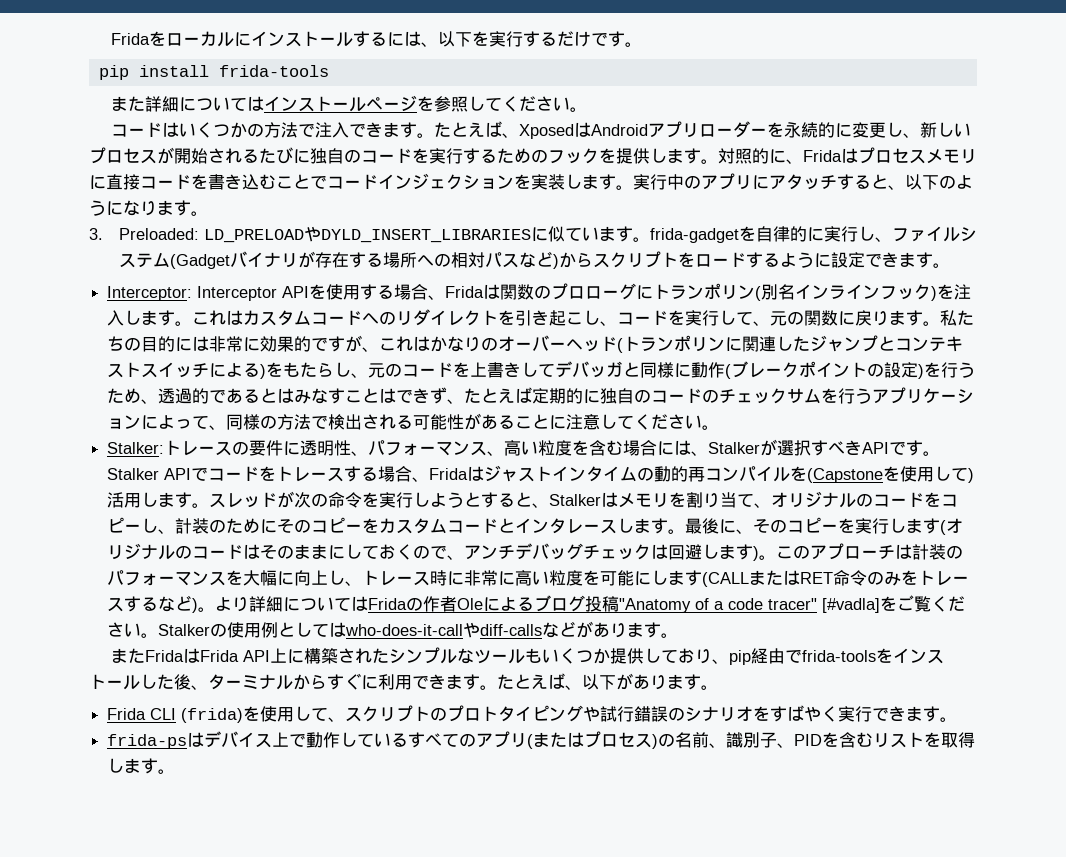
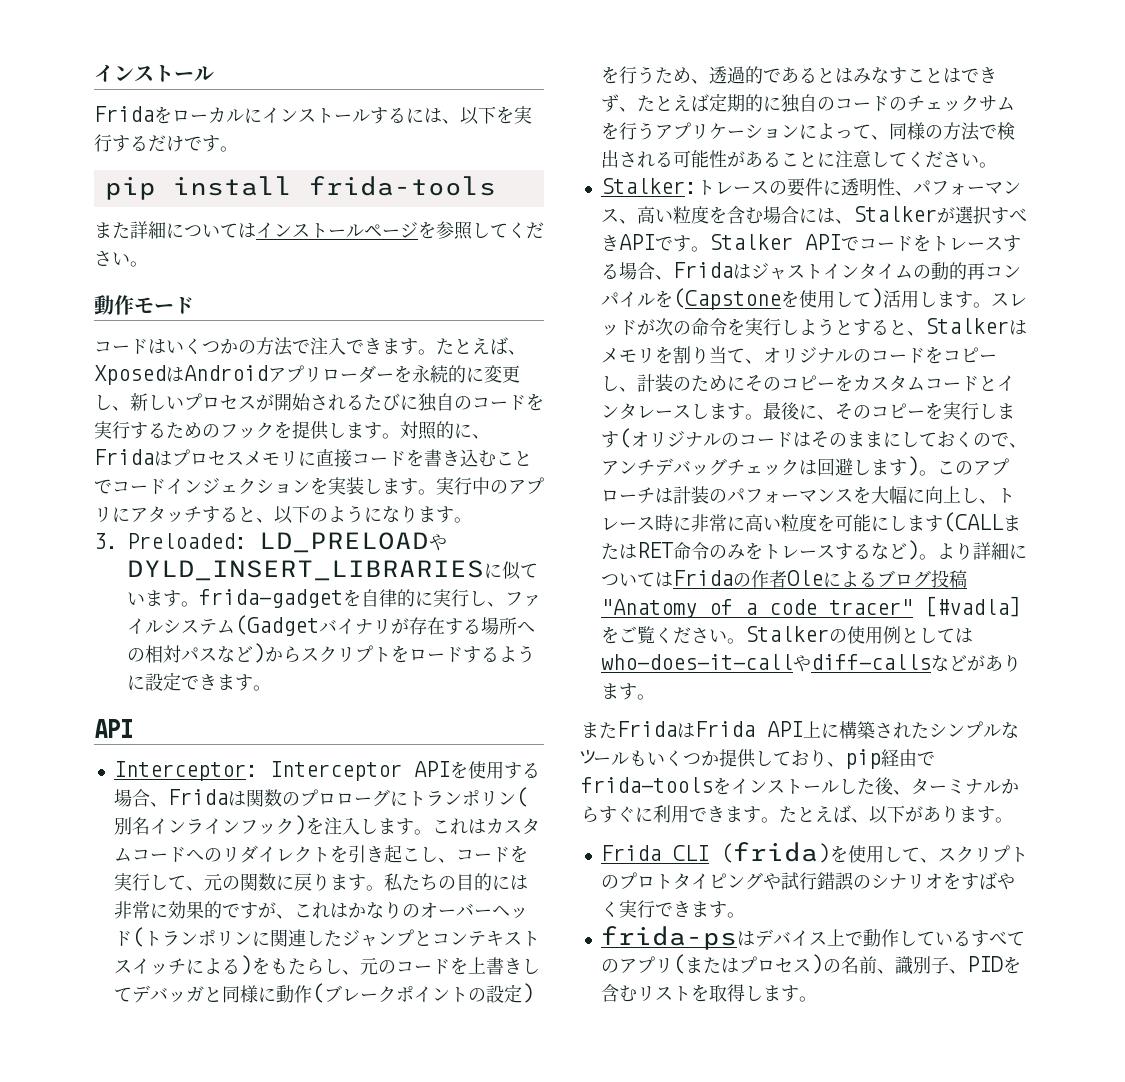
(111, 39) none -> [94,64,214,82] インストール //
(588, 109) none -> [94,295,194,315] // 動作モード
(950, 265) none -> [94,719,133,738] // API

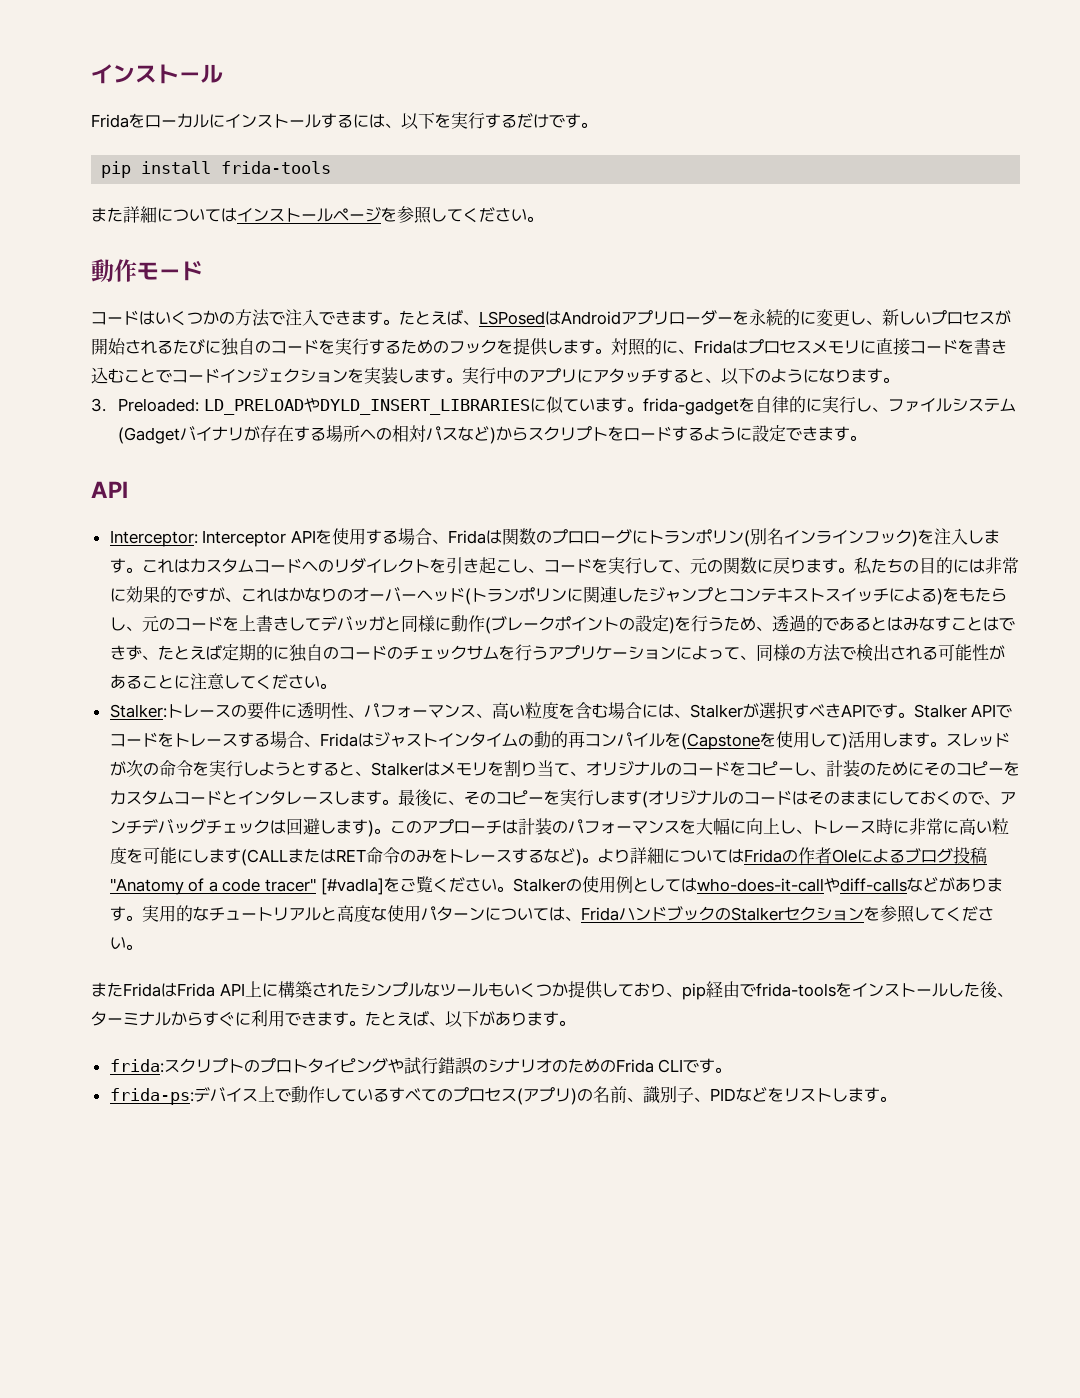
[94,365,166,385] Xposed -> [479,311,545,325] LSPosed
(655, 697) none -> [141,905,994,923] [109,937,142,950] 実用的なチュートリアルと高度な使用パターンについては、FridaハンドブックのStalkerセクションを参照してください。
[600,842,938,863] Frida CLI (frida)を使用して、 -> [109,1059,164,1073] frida:
[942,872,1015,890] [600,900,745,918] [600,926,755,950] をすばやく実行できます。 // frida-psは -> [551,1058,732,1073] [109,1088,194,1105] のためのFrida CLIです。 // frida-ps:
[618,954,811,974] アプリ(またはプロセス -> [452,1087,571,1105] プロセス(アプリ
[1002,956,1021,974] [600,984,745,1002] を含むリストを取得 -> [735,1087,832,1102] などをリスト

